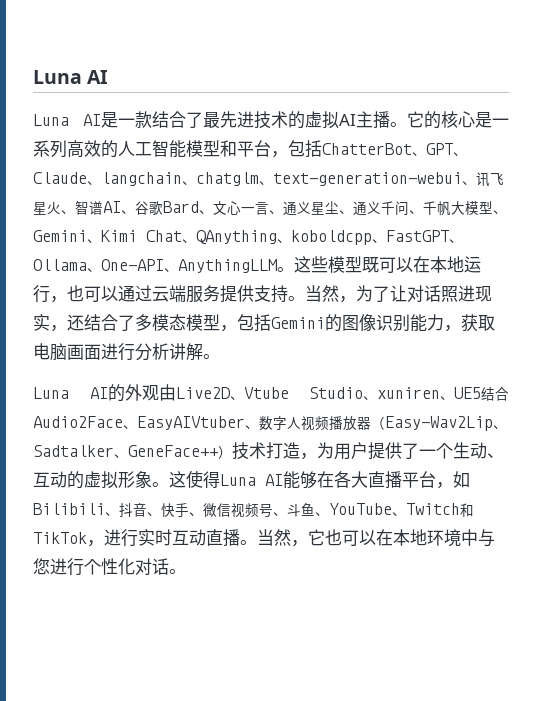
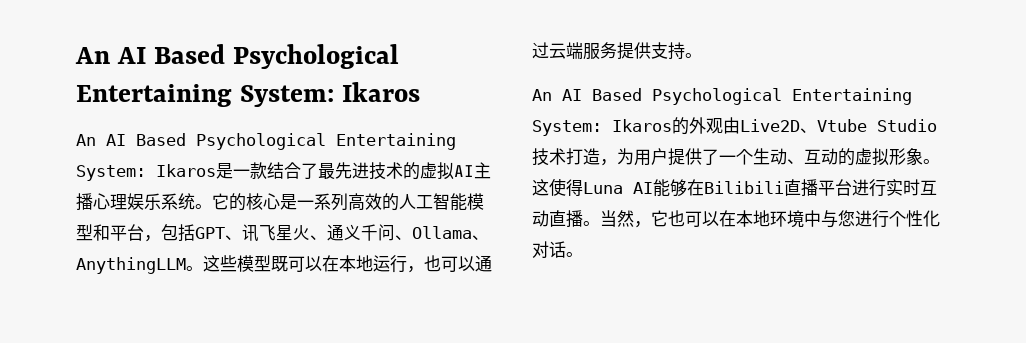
[33,70,109,84] [33,114,101,126] Luna AI // Luna AI -> [75,44,399,69] [76,82,420,107] [76,133,456,150] [76,164,216,181] An AI Based Psychological Entertaining System: Ikaros // An AI Based Psychological Entertaining System: Ikaros
(390, 120) none -> [93,193,195,210] 心理娱乐系统
[322,143,467,156] [33,172,504,187] [33,201,507,216] [33,230,463,245] [33,259,164,272] ChatterBot、GPT、Claude、langchain、chatglm、text-generation-webui、讯飞星火、智谱AI、谷歌Bard、文心一言、通义星尘、通义千问、千帆大模型、Gemini、Kimi Chat、QAnything、koboldcpp、FastGPT、Ollama、One-API -> [195,224,472,242] GPT、讯飞星火、通义千问、Ollama
[305,285,492,303] [33,314,495,332] [33,343,220,361] [33,387,108,399] 当然，为了让对话照进现实，还结合了多模态模型，包括Gemini的图像识别能力，获取电脑画面进行分析讲解。 // Luna AI -> [532,88,912,105] [532,119,672,136] // An AI Based Psychological Entertaining System: Ikaros
[363,387,509,401] [33,416,507,431] [33,445,232,459] 、xuniren、UE5结合Audio2Face、EasyAIVtuber、数字人视频播放器（Easy-Wav2Lip、Sadtalker、GeneFace++） -> (937, 125) none
[334,471,368,488] 各大 -> [704,181,784,194] Bilibili
[436,471,470,489] [33,502,474,518] [33,532,104,547] ，如Bilibili、抖音、快手、微信视频号、斗鱼、YouTube、Twitch和TikTok， -> (852, 187) none

